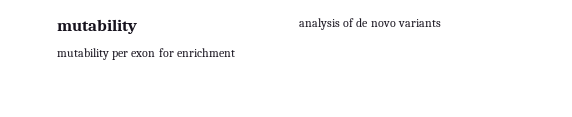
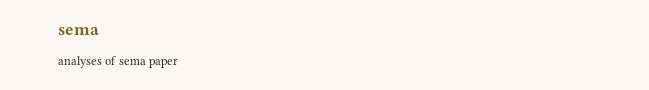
[57,19,137,34] [57,48,235,60] [299,18,441,30] mutability // mutability per exon for enrichment analysis of de novo variants -> [58,27,99,35] [58,56,179,68] sema // analyses of sema paper

